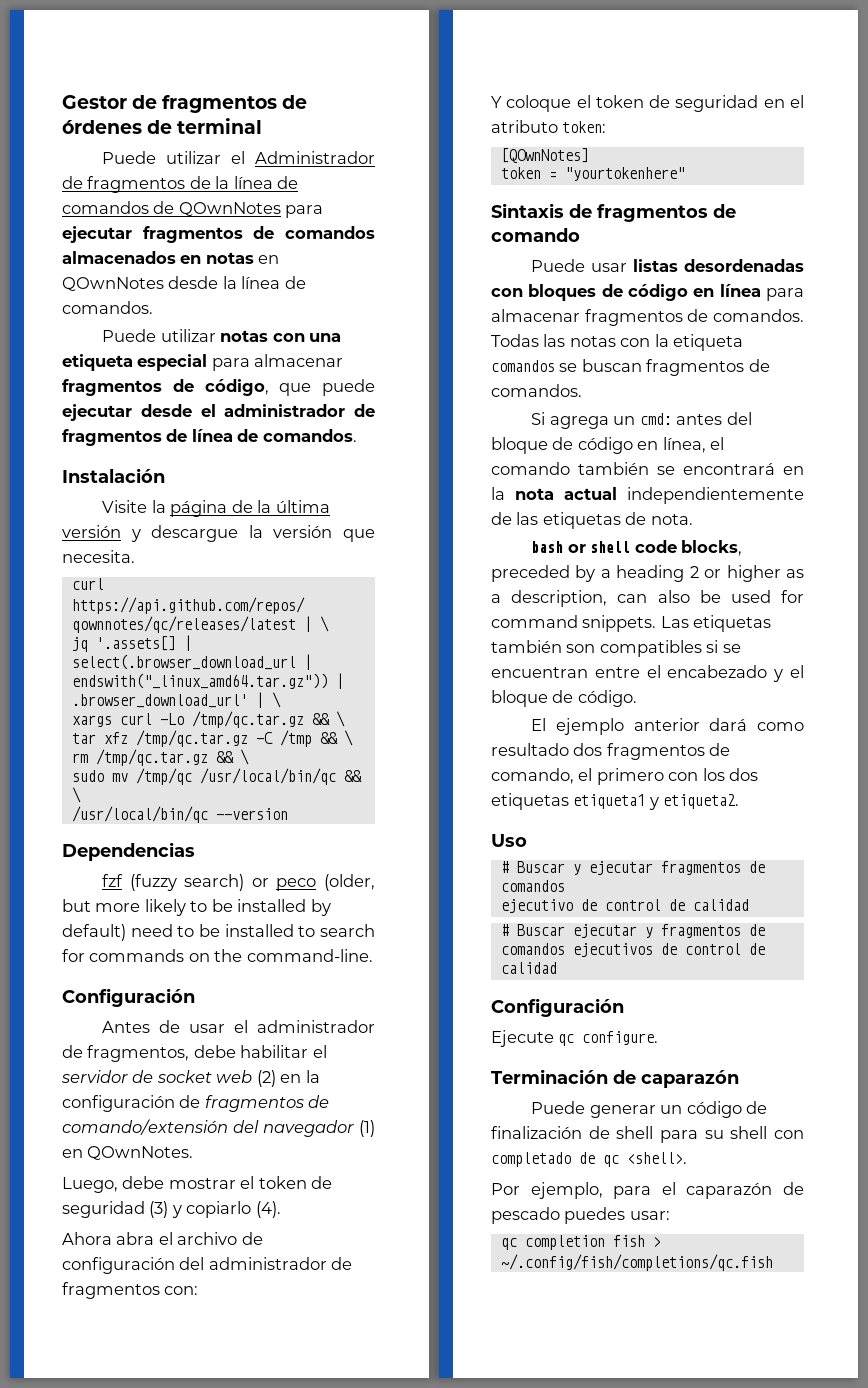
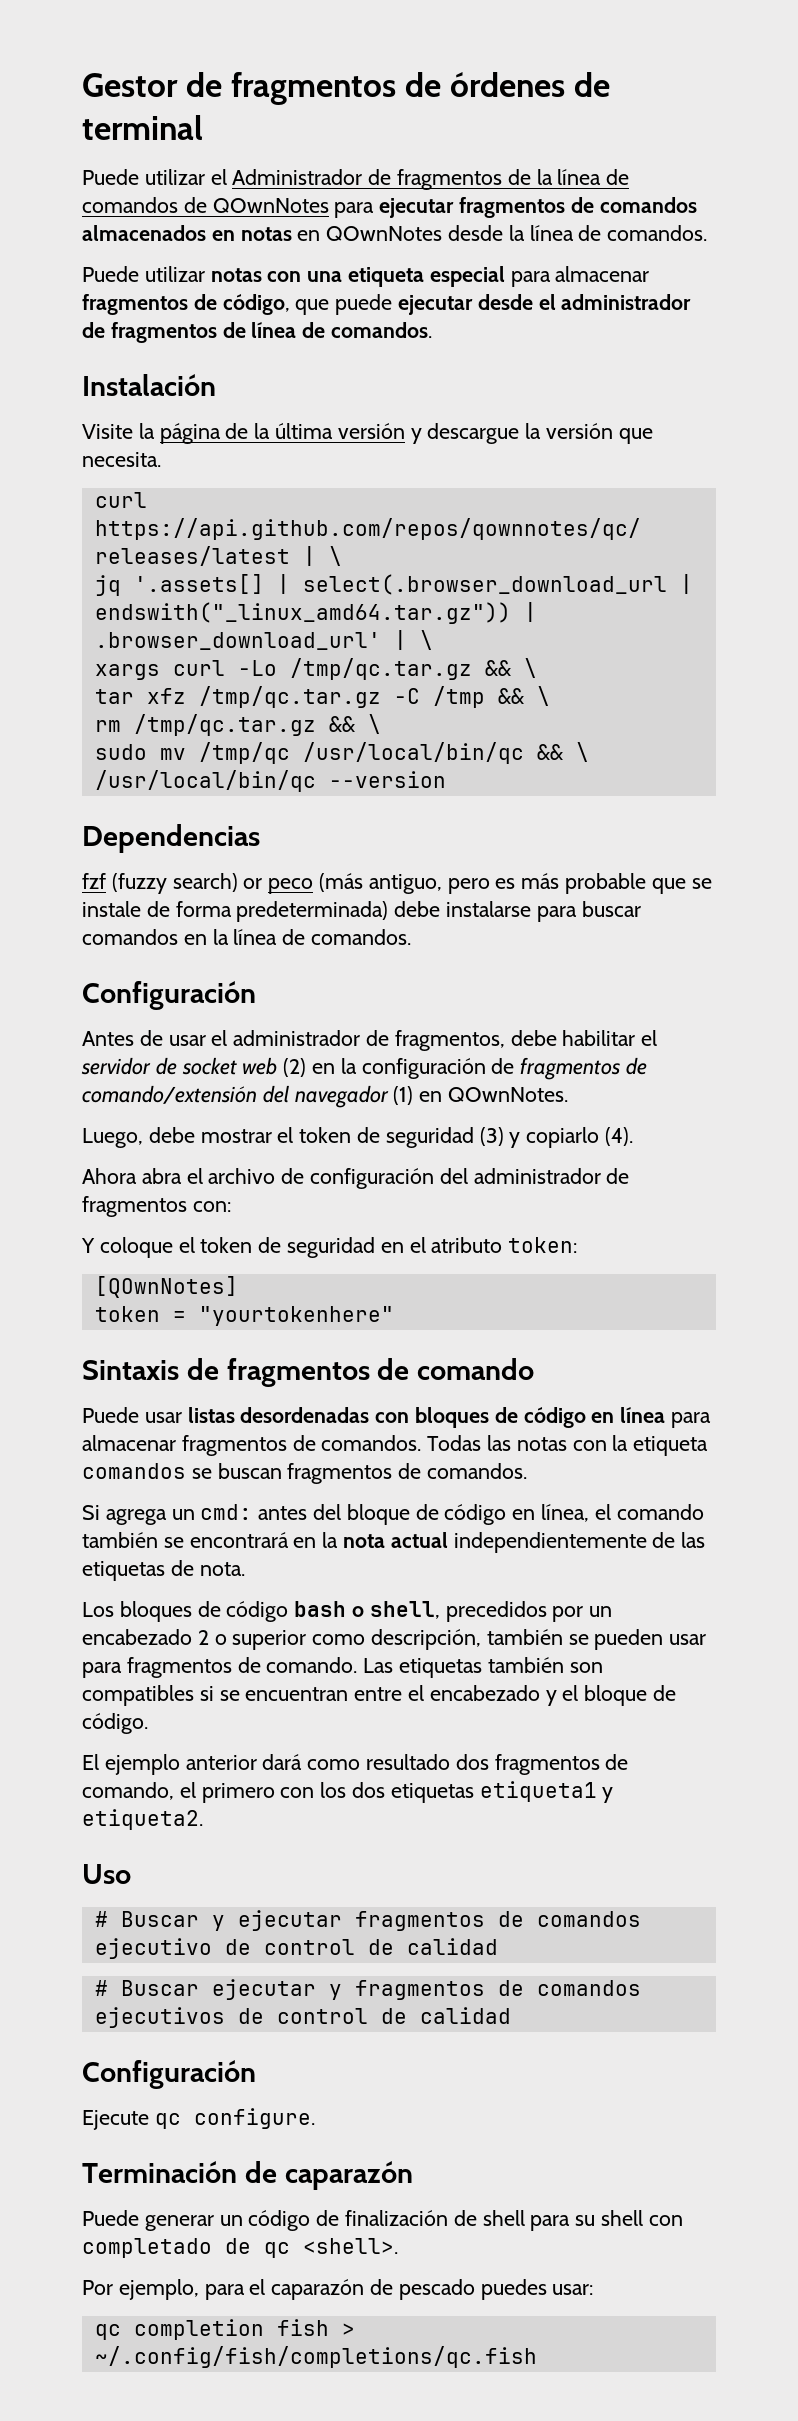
[324,874,375,891] [62,899,331,916] [62,924,375,941] [62,949,373,962] (older, but more likely to be installed by default) need to be installed to search for commands on the command-line. -> [319,873,712,894] [82,901,641,922] [82,929,412,945] (más antiguo, pero es más probable que se instale de forma predeterminada) debe instalarse para buscar comandos en la línea de comandos.
[531,540,743,556] [491,565,804,582] [491,590,804,607] [491,615,657,632] bash or shell code blocks, preceded by a heading 2 or higher as a description, can also be used for command snippets. -> [82,1601,613,1622] [82,1629,707,1650] [82,1657,358,1678] Los bloques de código bash o shell, precedidos por un encabezado 2 o superior como descripción, también se pueden usar para fragmentos de comando.

